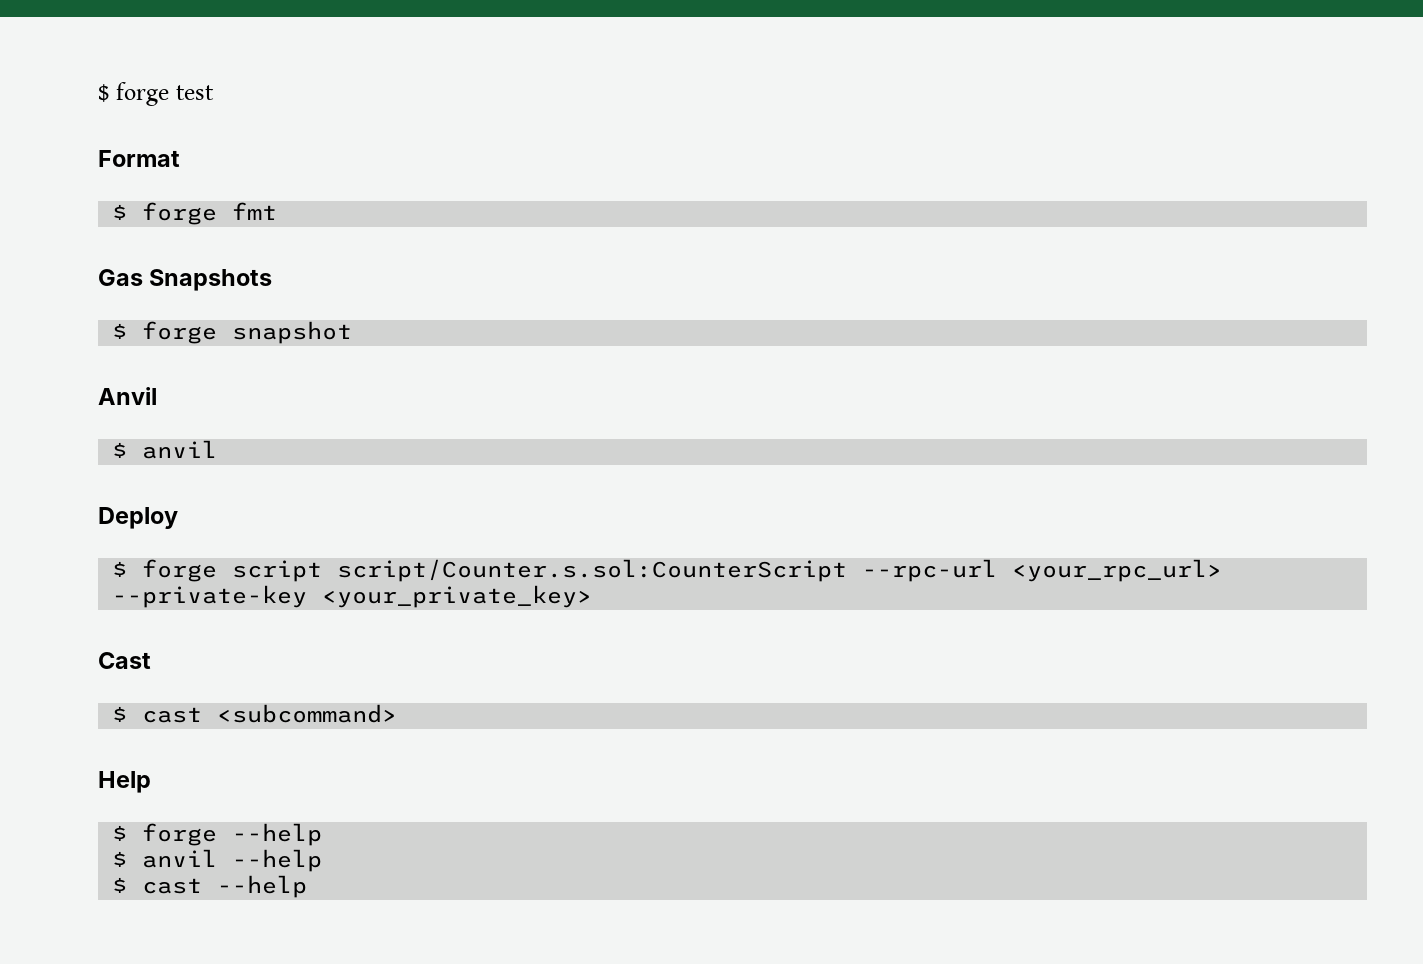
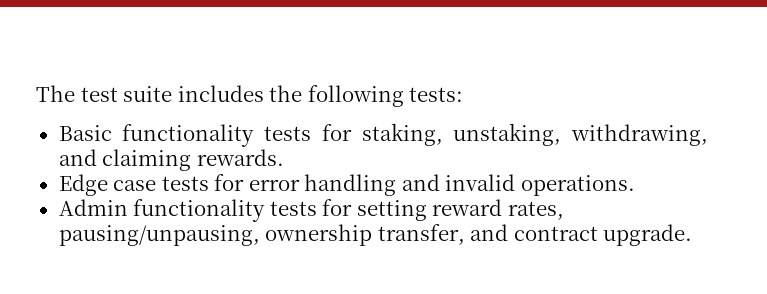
[98,82,170,106] $ forge -> [36,85,75,102] The
[98,150,180,167] [112,202,278,225] [98,269,273,291] [112,321,353,344] [98,387,157,405] [112,440,218,459] [98,507,178,529] [112,559,1223,582] [112,585,593,608] [98,652,151,669] [112,704,398,723] [98,771,151,793] [112,823,323,846] [112,849,323,872] [112,875,308,898] // Format // $ forge fmt // Gas Snapshots // $ forge snapshot // Anvil // $ anvil // Deploy // $ forge script script/Counter.s.sol:CounterScript --rpc-url <your_rpc_url> --private-key <your_private_key> // Cast // $ cast <subcommand> // Help // $ forge --help // $ anvil --help // $ cast --help -> [123,85,464,107] [58,123,708,147] [58,149,284,171] [58,174,635,196] [58,199,564,222] [58,224,693,246] suite includes the following tests: // Basic functionality tests for staking, unstaking, withdrawing, and claiming rewards. // Edge case tests for error handling and invalid operations. // Admin functionality tests for setting reward rates, pausing/unpausing, ownership transfer, and contract upgrade.

